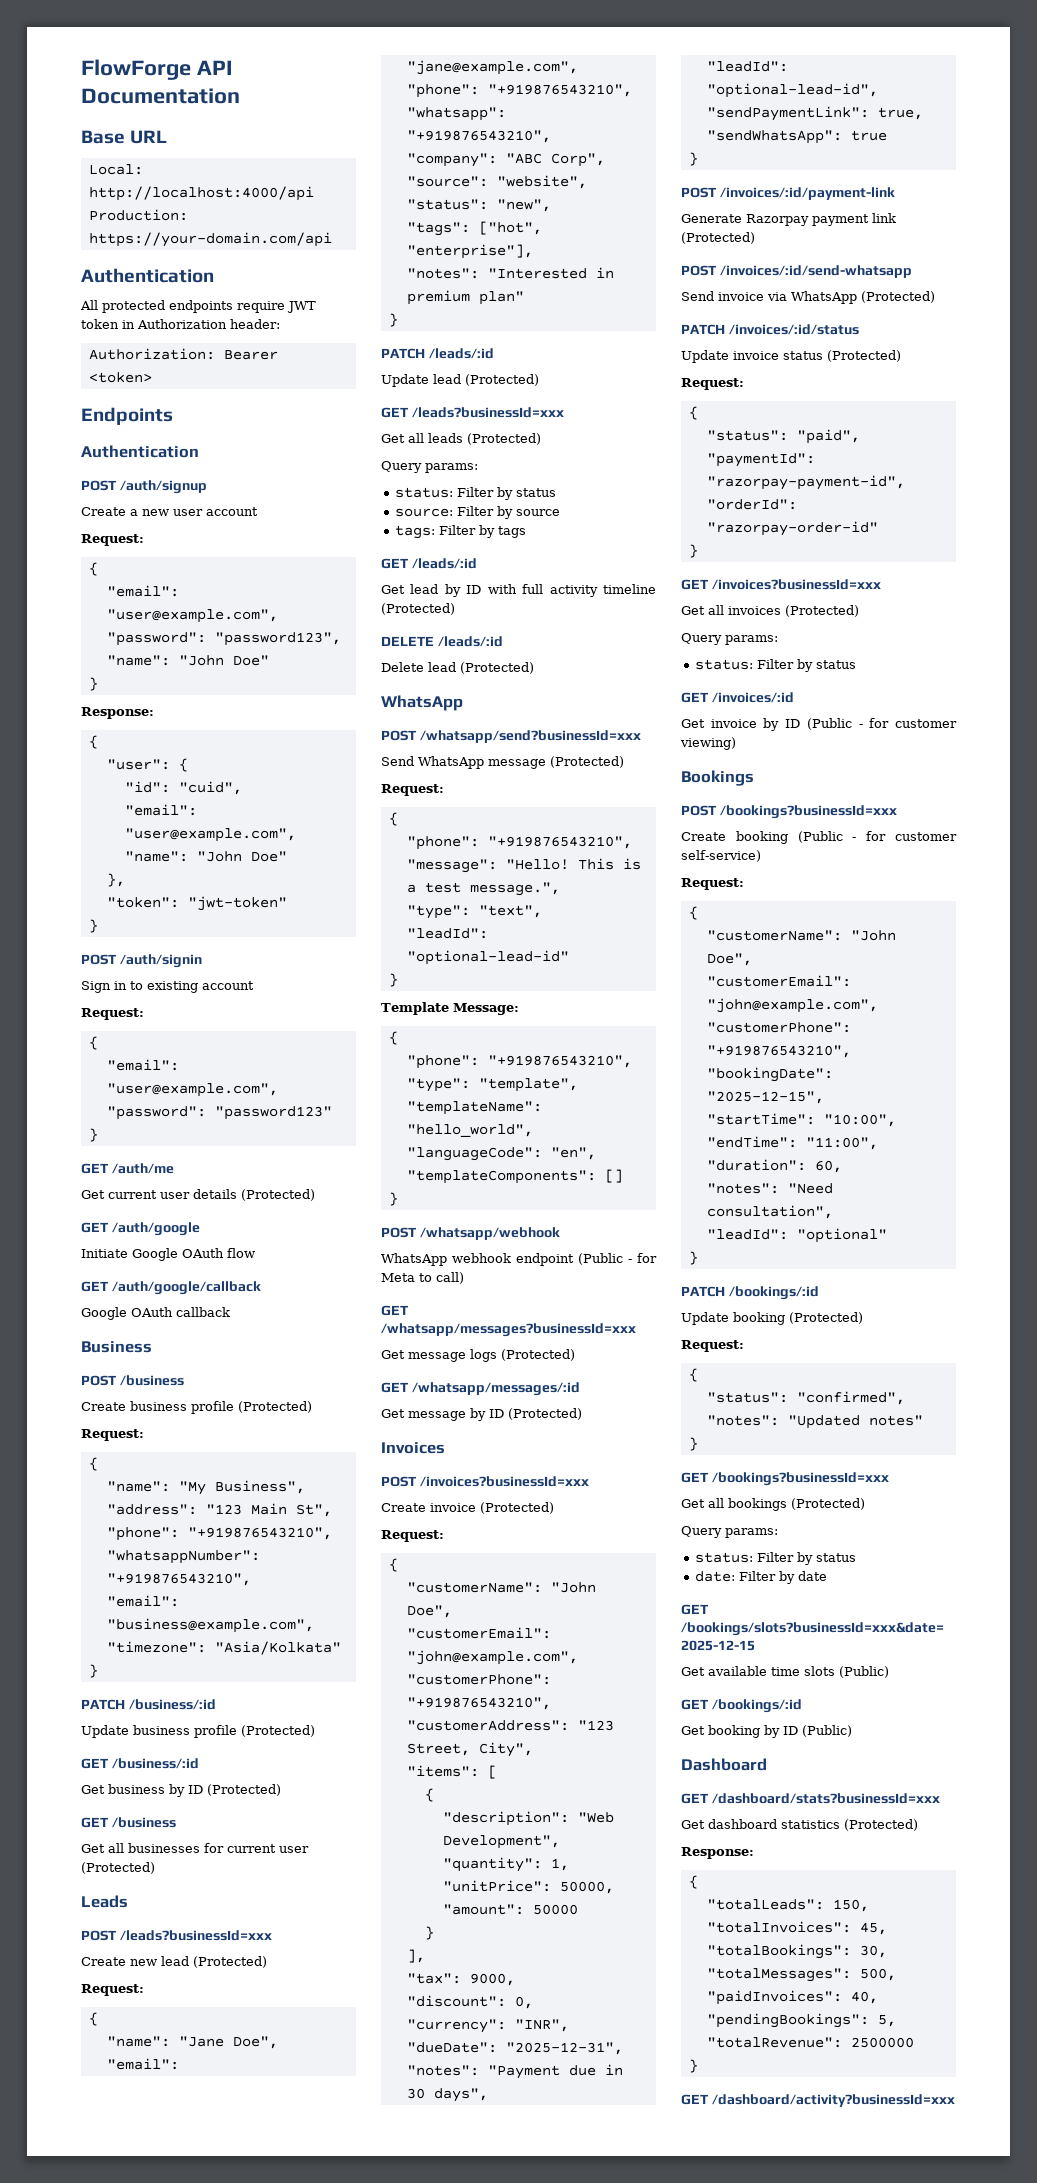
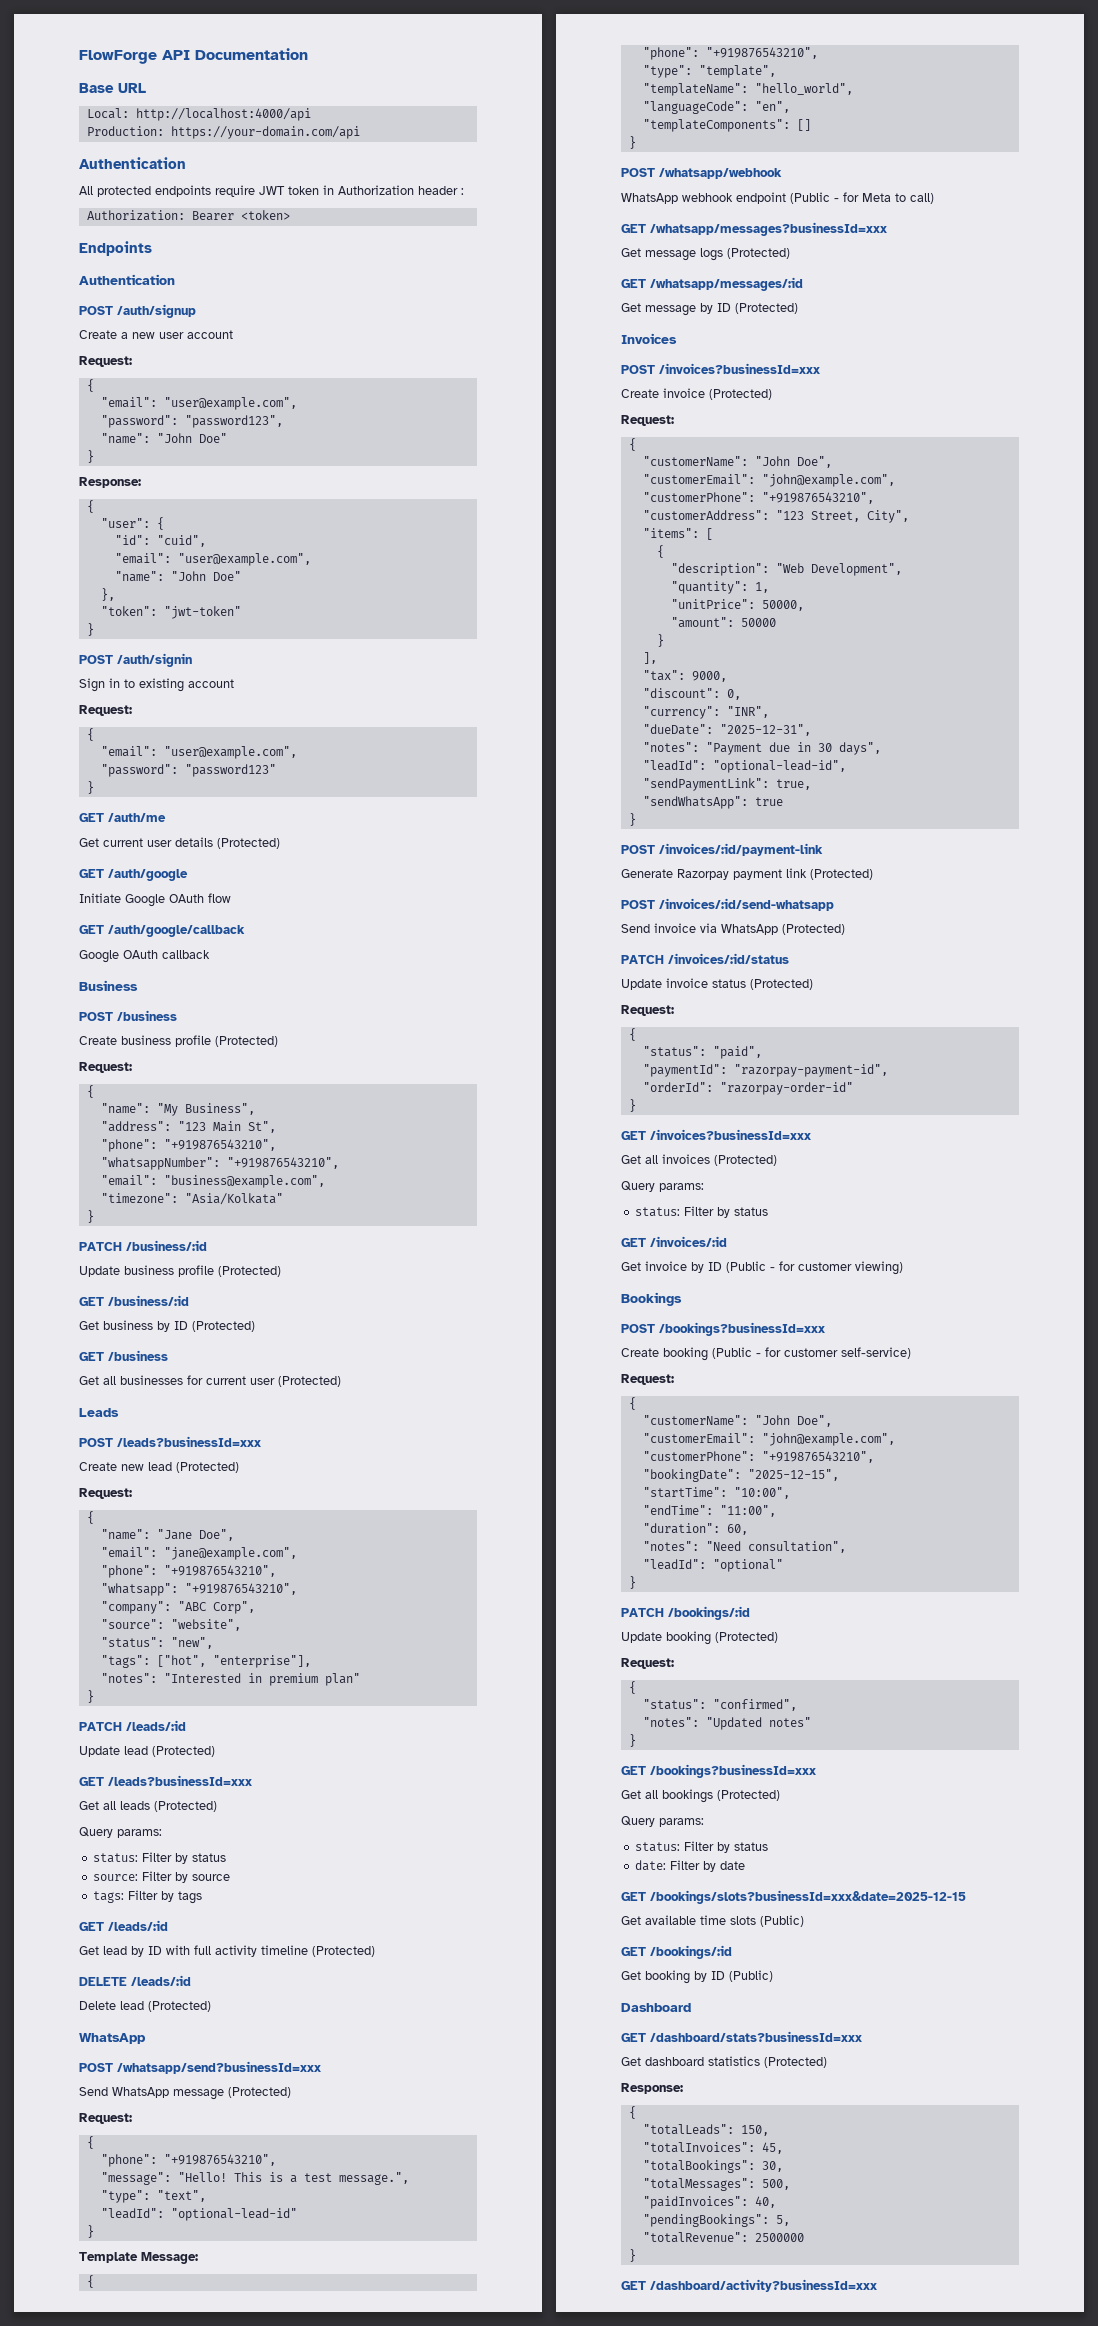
[230,319,280,329] header: -> [418,186,464,195] header :

